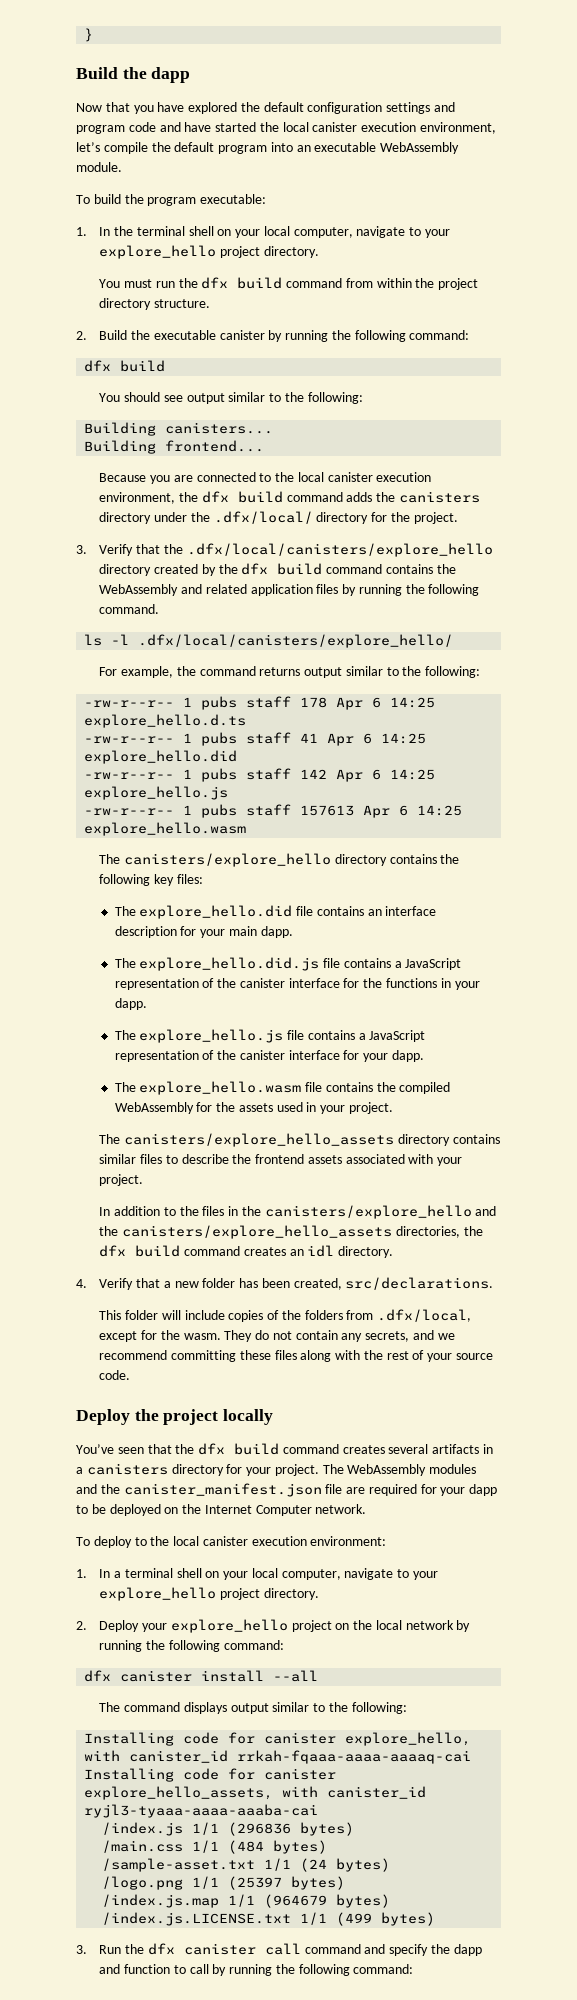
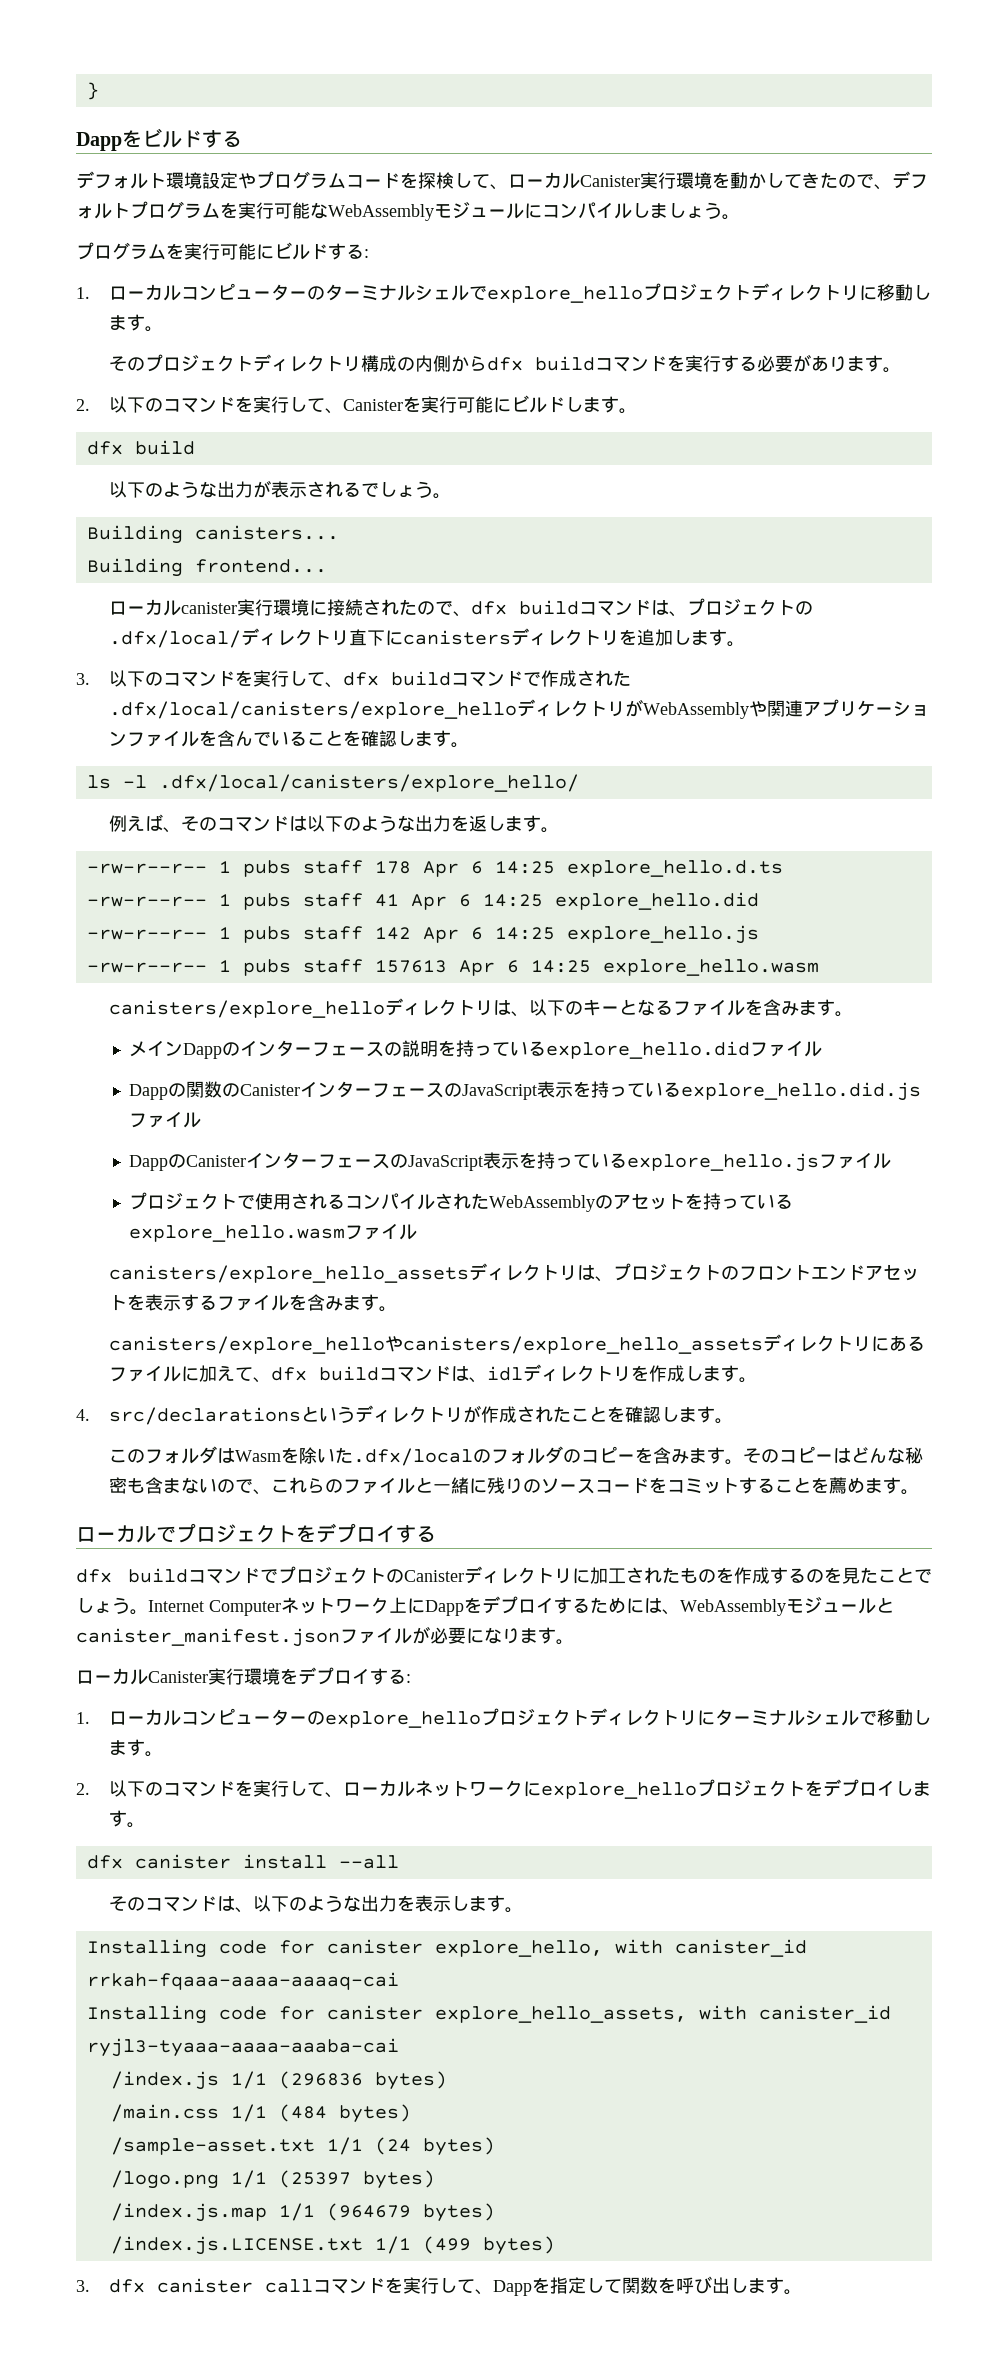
[76,67,191,83] [76,102,456,114] [76,122,497,134] [76,142,460,154] [76,162,122,172] [76,194,267,206] [76,226,450,238] [99,245,319,259] [99,277,479,290] [99,298,210,310] [76,330,470,342] [84,360,166,372] [99,392,363,404] [84,422,274,436] [84,440,265,454] [99,472,432,484] [99,491,480,504] [99,511,458,524] [76,543,493,557] [99,563,456,576] [99,584,480,596] [99,604,160,614] [84,634,454,648] [99,666,481,678] Build the dapp // Now that you have explored the default configuration settings and program code and have started the local canister execution environment, let’s compile the default program into an executable WebAssembly module. // To build the program executable: // 1. In the terminal shell on your local computer, navigate to your explore_hello project directory. // You must run the dfx build command from within the project directory structure. // 2. Build the executable canister by running the following command: // dfx build // You should see output similar to the following: // Building canisters... // Building frontend... // Because you are connected to the local canister execution environment, the dfx build command adds the canisters directory under the .dfx/local/ directory for the project. // 3. Verify that the .dfx/local/canisters/explore_hello directory created by the dfx build command contains the WebAssembly and related application files by running the following command. // ls -l .dfx/local/canisters/explore_hello/ // For example, the command returns output similar to the following: -> [76,128,242,151] [76,171,928,190] [76,201,740,221] [76,242,369,260] [76,283,932,303] [109,314,164,332] [109,354,902,373] [76,395,638,414] [86,440,195,455] [109,480,452,499] [86,525,339,544] [86,558,327,577] [109,598,814,617] [109,628,746,648] [76,670,632,688] [109,699,930,719] [109,730,470,748] [86,774,579,792] [109,814,560,833] Dappをビルドする // デフォルト環境設定やプログラムコードを探検して、ローカルCanister実行環境を動かしてきたので、デフォルトプログラムを実行可能なWebAssemblyモジュールにコンパイルしましょう。 // プログラムを実行可能にビルドする: // 1.ローカルコンピューターのターミナルシェルでexplore_helloプロジェクトディレクトリに移動します。 // そのプロジェクトディレクトリ構成の内側からdfx buildコマンドを実行する必要があります。 // 2.以下のコマンドを実行して、Canisterを実行可能にビルドします。 // dfx build // 以下のような出力が表示されるでしょう。 // Building canisters... // Building frontend... // ローカルcanister実行環境に接続されたので、dfx buildコマンドは、プロジェクトの.dfx/local/ディレクトリ直下にcanistersディレクトリを追加します。 // 3.以下のコマンドを実行して、dfx buildコマンドで作成された.dfx/local/canisters/explore_helloディレクトリがWebAssemblyや関連アプリケーションファイルを含んでいることを確認します。 // ls -l .dfx/local/canisters/explore_hello/ // 例えば、そのコマンドは以下のような出力を返します。
[99,853,460,867] [99,874,203,886] [114,905,437,919] [114,926,293,938] [114,957,462,971] [114,978,480,990] [114,998,147,1010] [114,1029,426,1043] [114,1050,425,1062] [114,1081,451,1095] [114,1102,394,1114] [99,1133,500,1147] [99,1154,463,1166] [99,1174,144,1186] [99,1205,497,1219] [99,1225,483,1239] [99,1245,394,1258] [76,1277,494,1290] [99,1309,472,1322] [99,1330,455,1342] [99,1350,493,1362] [99,1370,131,1380] [76,1409,274,1425] [76,1443,494,1455] [76,1463,477,1476] [76,1483,498,1497] [76,1504,367,1516] [76,1536,387,1548] [76,1568,438,1580] [99,1587,319,1601] [76,1619,471,1633] [99,1640,284,1652] [84,1670,319,1682] [99,1702,407,1714] The canisters/explore_hello directory contains the following key files: // The explore_hello.did file contains an interface description for your main dapp. // The explore_hello.did.js file contains a JavaScript representation of the canister interface for the functions in your dapp. // The explore_hello.js file contains a JavaScript representation of the canister interface for your dapp. // The explore_hello.wasm file contains the compiled WebAssembly for the assets used in your project. // The canisters/explore_hello_assets directory contains similar files to describe the frontend assets associated with your project. // In addition to the files in the canisters/explore_hello and the canisters/explore_hello_assets directories, the dfx build command creates an idl directory. // 4. Verify that a new folder has been created, src/declarations. // This folder will include copies of the folders from .dfx/local, except for the wasm. They do not contain any secrets, and we recommend committing these files along with the rest of your source code. // Deploy the project locally // You’ve seen that the dfx build command creates several artifacts in a canisters directory for your project. The WebAssembly modules and the canister_manifest.json file are required for your dapp to be deployed on the Internet Computer network. // To deploy to the local canister execution environment: // 1. In a terminal shell on your local computer, navigate to your explore_hello project directory. // 2. Deploy your explore_hello project on the local network by running the following command: // dfx canister install --all // The command displays output similar to the following: -> [109,998,854,1018] [129,1040,823,1059] [129,1081,922,1101] [129,1111,202,1128] [129,1152,892,1172] [129,1192,794,1212] [129,1223,418,1242] [109,1263,920,1283] [109,1294,398,1312] [109,1334,926,1354] [109,1364,758,1383] [76,1405,734,1425] [109,1446,924,1466] [109,1477,920,1495] [76,1523,436,1543] [76,1566,932,1584] [76,1596,894,1616] [76,1626,574,1647] [76,1667,411,1685] [76,1708,932,1728] [109,1739,164,1757] [76,1779,932,1799] [109,1810,146,1828] [86,1854,399,1869] [109,1895,524,1913] canisters/explore_helloディレクトリは、以下のキーとなるファイルを含みます。 // メインDappのインターフェースの説明を持っているexplore_hello.didファイル // Dappの関数のCanisterインターフェースのJavaScript表示を持っているexplore_hello.did.jsファイル // DappのCanisterインターフェースのJavaScript表示を持っているexplore_hello.jsファイル // プロジェクトで使用されるコンパイルされたWebAssemblyのアセットを持っているexplore_hello.wasmファイル // canisters/explore_hello_assetsディレクトリは、プロジェクトのフロントエンドアセットを表示するファイルを含みます。 // canisters/explore_helloやcanisters/explore_hello_assetsディレクトリにあるファイルに加えて、dfx buildコマンドは、idlディレクトリを作成します。 // 4. src/declarationsというディレクトリが作成されたことを確認します。 // このフォルダはWasmを除いた.dfx/localのフォルダのコピーを含みます。そのコピーはどんな秘密も含まないので、これらのファイルと一緒に残りのソースコードをコミットすることを薦めます。 // ローカルでプロジェクトをデプロイする // dfx buildコマンドでプロジェクトのCanisterディレクトリに加工されたものを作成するのを見たことでしょう。Internet Computerネットワーク上にDappをデプロイするためには、WebAssemblyモジュールとcanister_manifest.jsonファイルが必要になります。 // ローカルCanister実行環境をデプロイする: // 1.ローカルコンピューターのexplore_helloプロジェクトディレクトリにターミナルシェルで移動します。 // 2.以下のコマンドを実行して、ローカルネットワークにexplore_helloプロジェクトをデプロイします。 // dfx canister install --all // そのコマンドは、以下のような出力を表示します。
[99,1944,144,1954] Run the -> (90, 2286) none
[304,1944,482,1956] [99,1964,414,1976] command and specify the dapp and function to call by running the following command: -> [313,2276,803,2296] コマンドを実行して、Dappを指定して関数を呼び出します。

